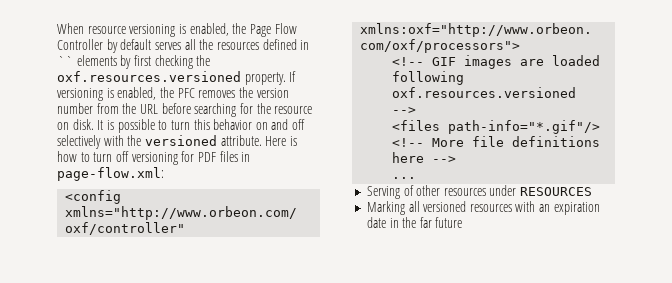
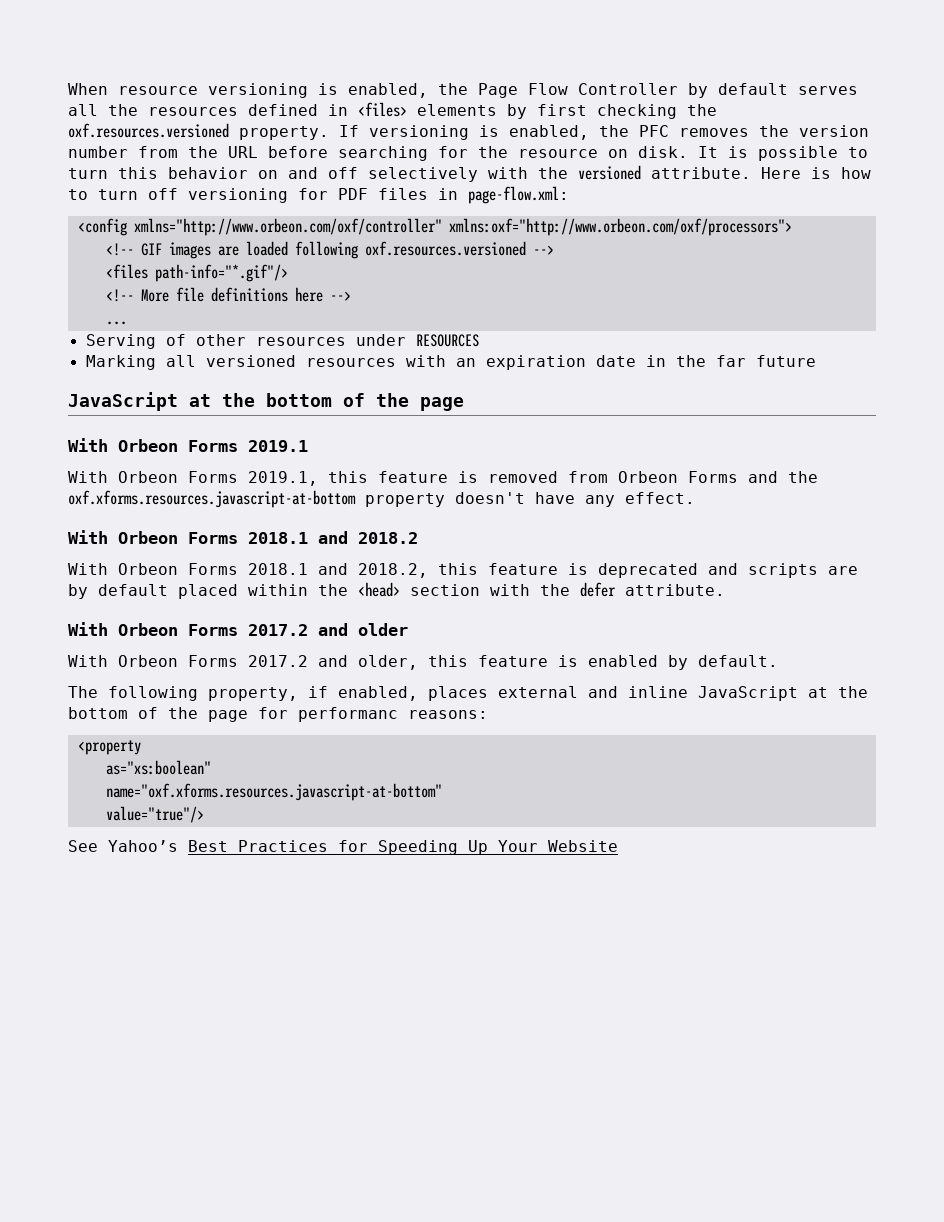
[57,56,73,66] `` -> [358,102,407,117] <files>
(463, 222) none -> [68,392,464,411] [68,438,308,452] [68,471,818,486] [68,490,695,508] [68,530,418,544] [68,563,858,578] [68,582,725,599] [68,622,408,636] [68,655,778,670] [68,686,868,701] [68,707,488,722] [77,740,141,755] [105,760,211,775] [105,783,442,801] [105,806,204,823] [68,840,618,855] // JavaScript at the bottom of the page // With Orbeon Forms 2019.1 // With Orbeon Forms 2019.1, this feature is removed from Orbeon Forms and the oxf.xforms.resources.javascript-at-bottom property doesn't have any effect. // With Orbeon Forms 2018.1 and 2018.2 // With Orbeon Forms 2018.1 and 2018.2, this feature is deprecated and scripts are by default placed within the <head> section with the defer attribute. // With Orbeon Forms 2017.2 and older // With Orbeon Forms 2017.2 and older, this feature is enabled by default. // The following property, if enabled, places external and inline JavaScript at the bottom of the page for performanc reasons: // <property // as="xs:boolean" // name="oxf.xforms.resources.javascript-at-bottom" // value="true"/> // See Yahoo’s Best Practices for Speeding Up Your Website

